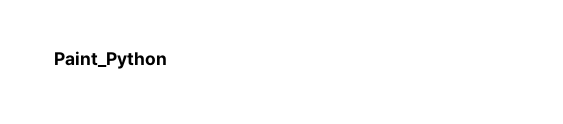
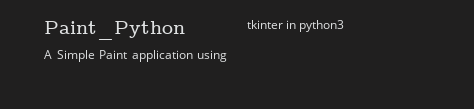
(167, 60) none -> [44,50,227,62] [247,20,345,32] // A Simple Paint application using tkinter in python3

